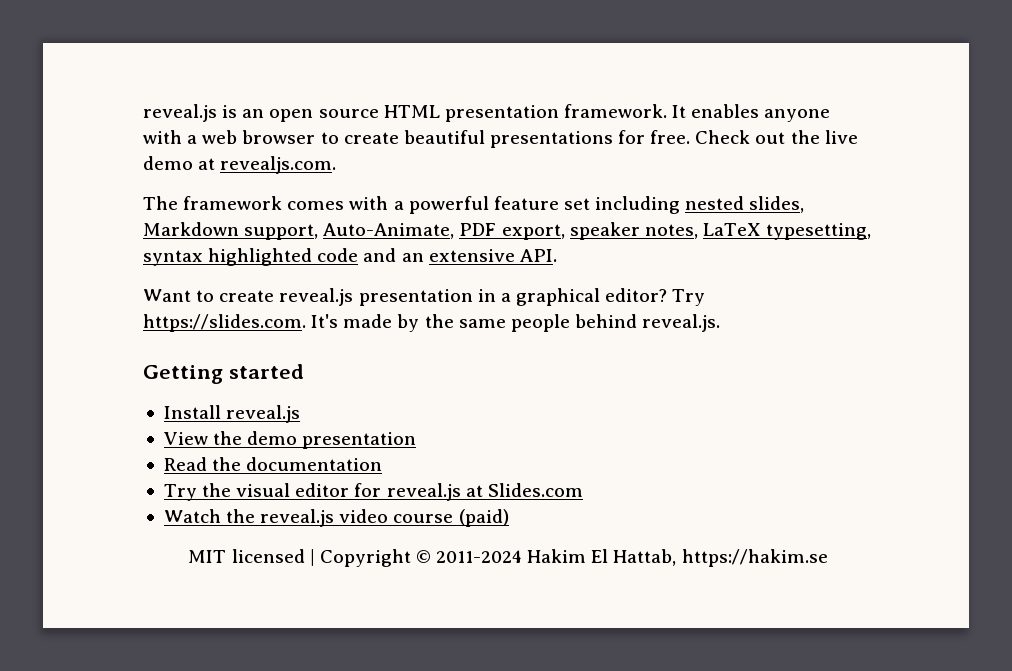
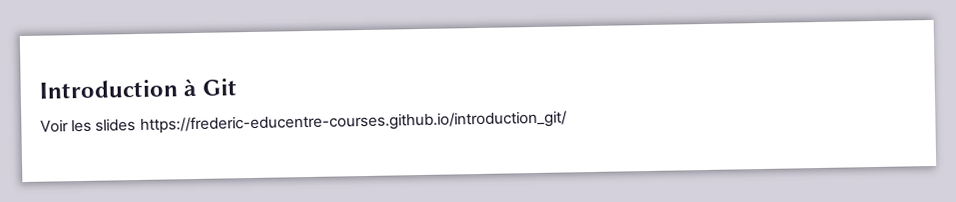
[143,104,831,122] [143,130,858,148] [143,156,337,174] [143,196,805,214] [143,222,872,240] [143,248,557,266] [143,288,706,306] [143,314,721,332] [143,364,304,384] [163,405,301,423] [163,431,417,449] [163,457,383,471] [163,483,583,501] [163,509,509,527] [188,549,828,567] reveal.js is an open source HTML presentation framework. It enables anyone with a web browser to create beautiful presentations for free. Check out the live demo at revealjs.com. // The framework comes with a powerful feature set including nested slides, Markdown support, Auto-Animate, PDF export, speaker notes, LaTeX typesetting, syntax highlighted code and an extensive API. // Want to create reveal.js presentation in a graphical editor? Try https://slides.com. It's made by the same people behind reveal.js. // Getting started // Install reveal.js // View the demo presentation // Read the documentation // Try the visual editor for reveal.js at Slides.com // Watch the reveal.js video course (paid) // MIT licensed | Copyright © 2011-2024 Hakim El Hattab, https://hakim.se -> [39,78,237,99] [40,110,567,134] Introduction à Git // Voir les slides https://frederic-educentre-courses.github.io/introduction_git/

